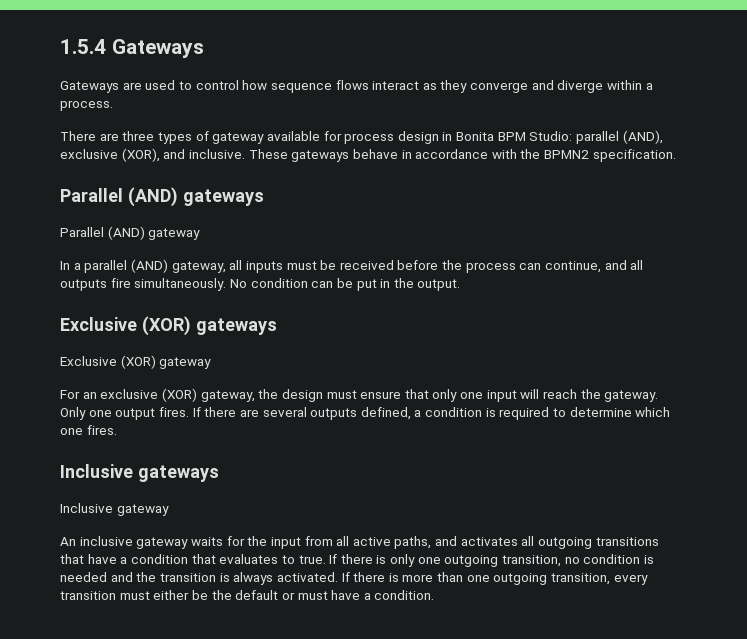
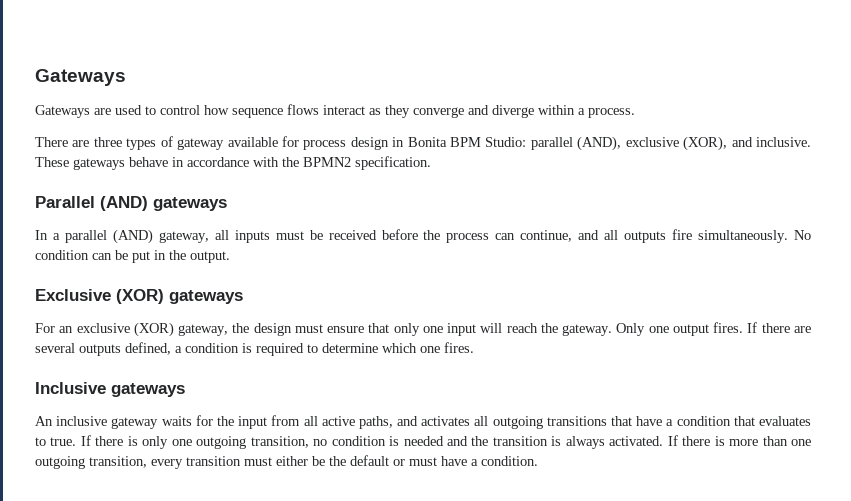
[60,39,106,54] 1.5.4 -> (35, 77) none
[60,226,201,240] // Parallel (AND) gateway -> (227, 204) none
[60,355,212,369] // Exclusive (XOR) gateway -> (243, 297) none
[60,503,169,516] // Inclusive gateway -> (185, 390) none

